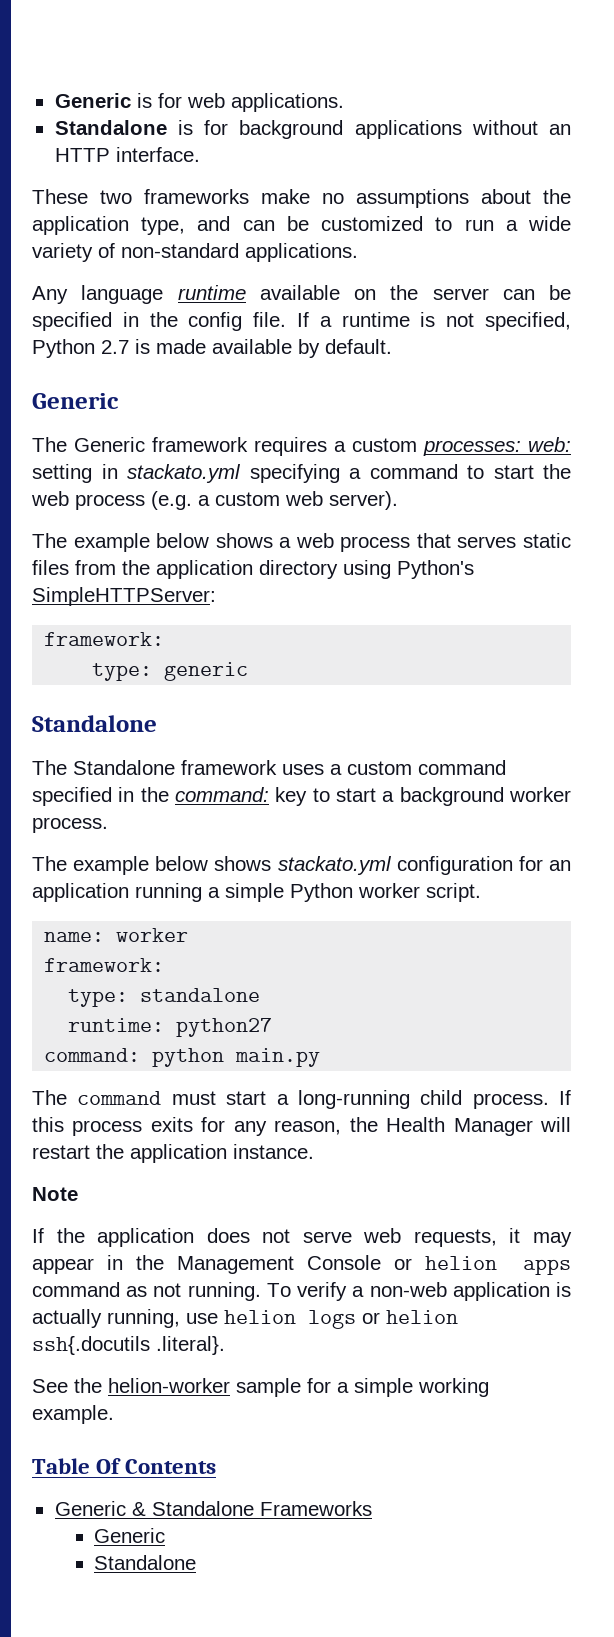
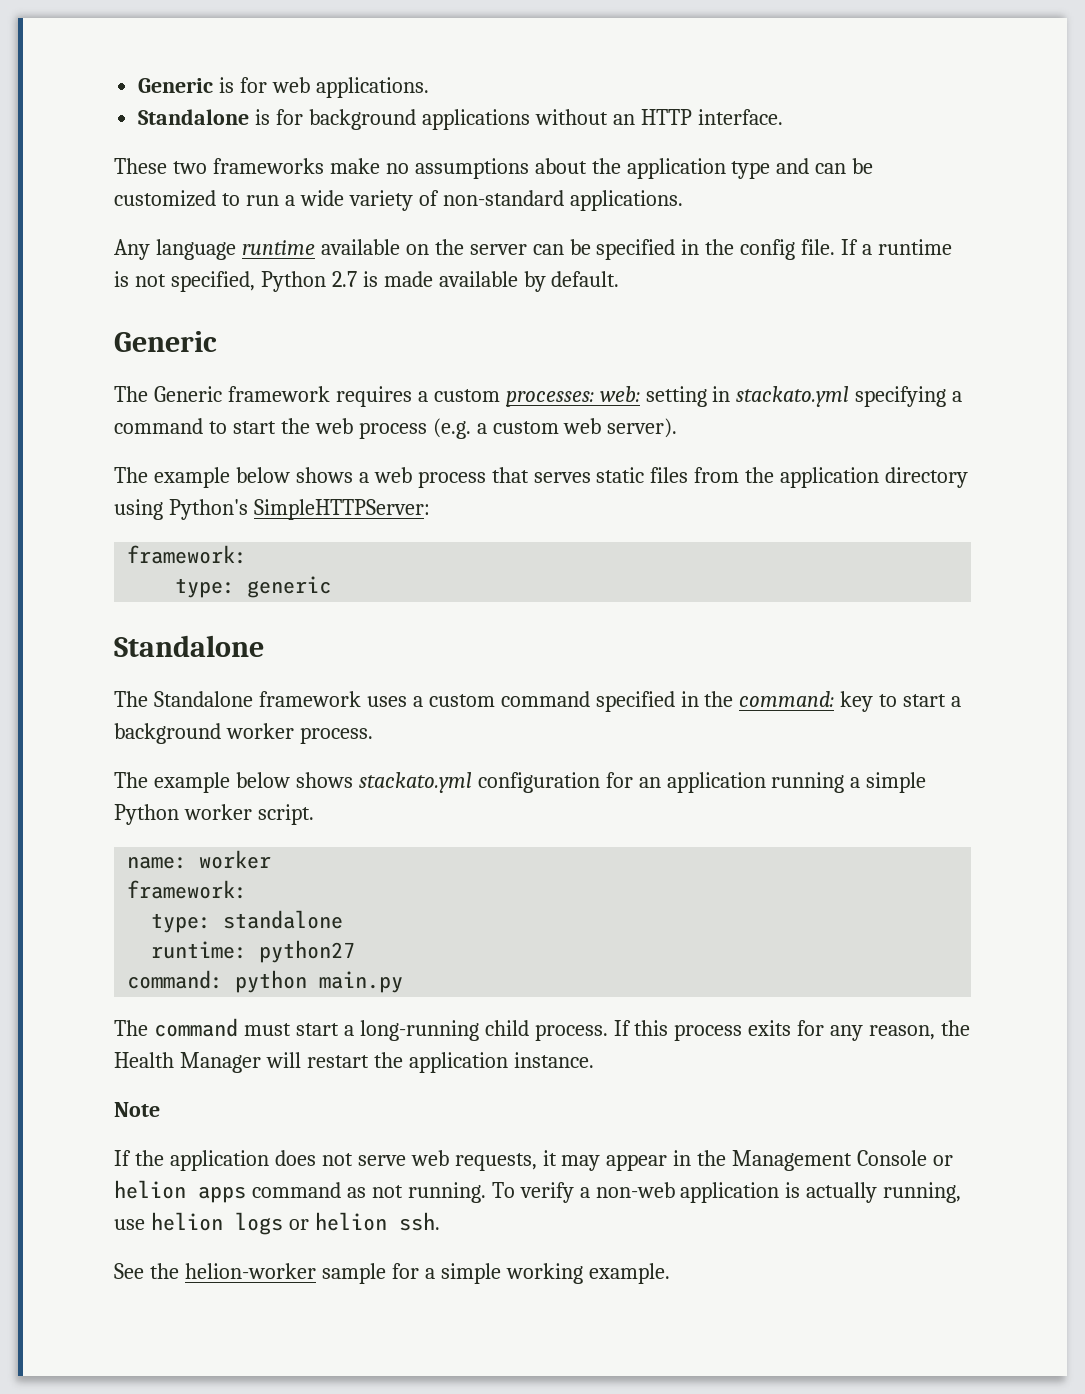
[141,217,186,235] type, -> [731,161,771,179] type
[32,1336,225,1355] ssh{.docutils .literal}. -> [398,1212,440,1231] ssh.
[32,1458,217,1474] [54,1501,372,1516] [94,1528,166,1543] [94,1555,197,1570] // Table Of Contents // Generic & Standalone Frameworks // Generic // Standalone -> (670, 1273) none

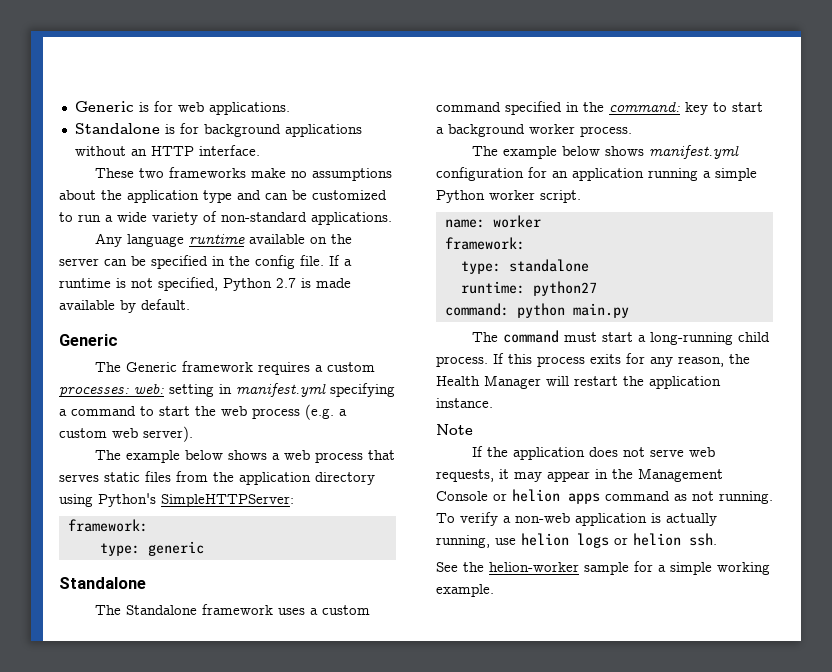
[736,386,850,407] stackato.yml -> [236,383,326,397] manifest.yml
[358,772,472,793] stackato.yml -> [648,145,739,159] manifest.yml

